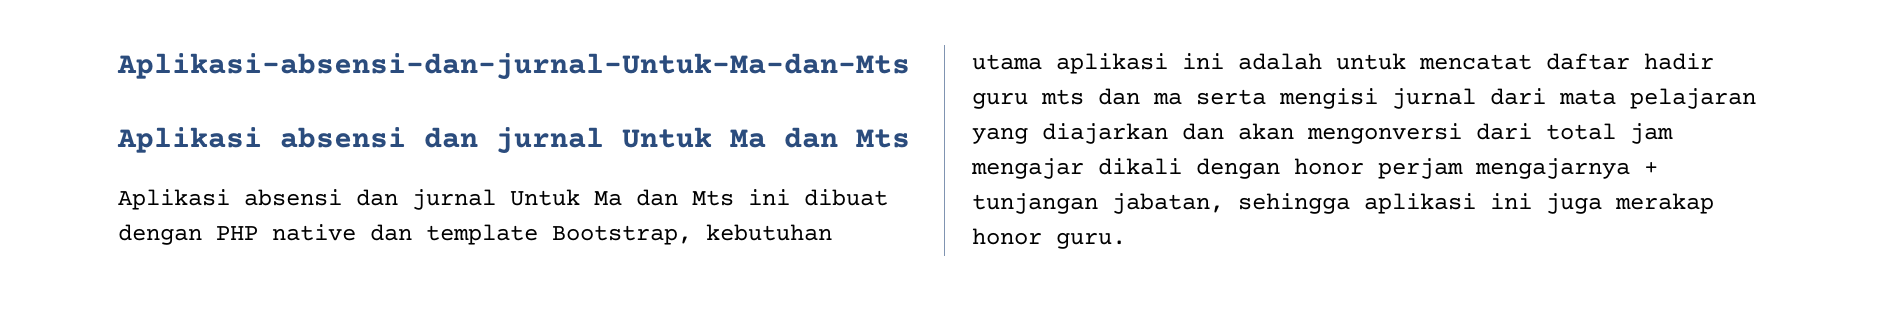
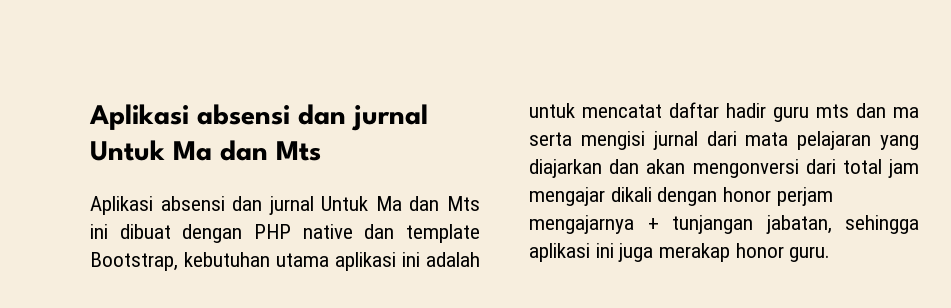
[117,53,910,80] Aplikasi-absensi-dan-jurnal-Untuk-Ma-dan-Mts // -> (89, 117) none

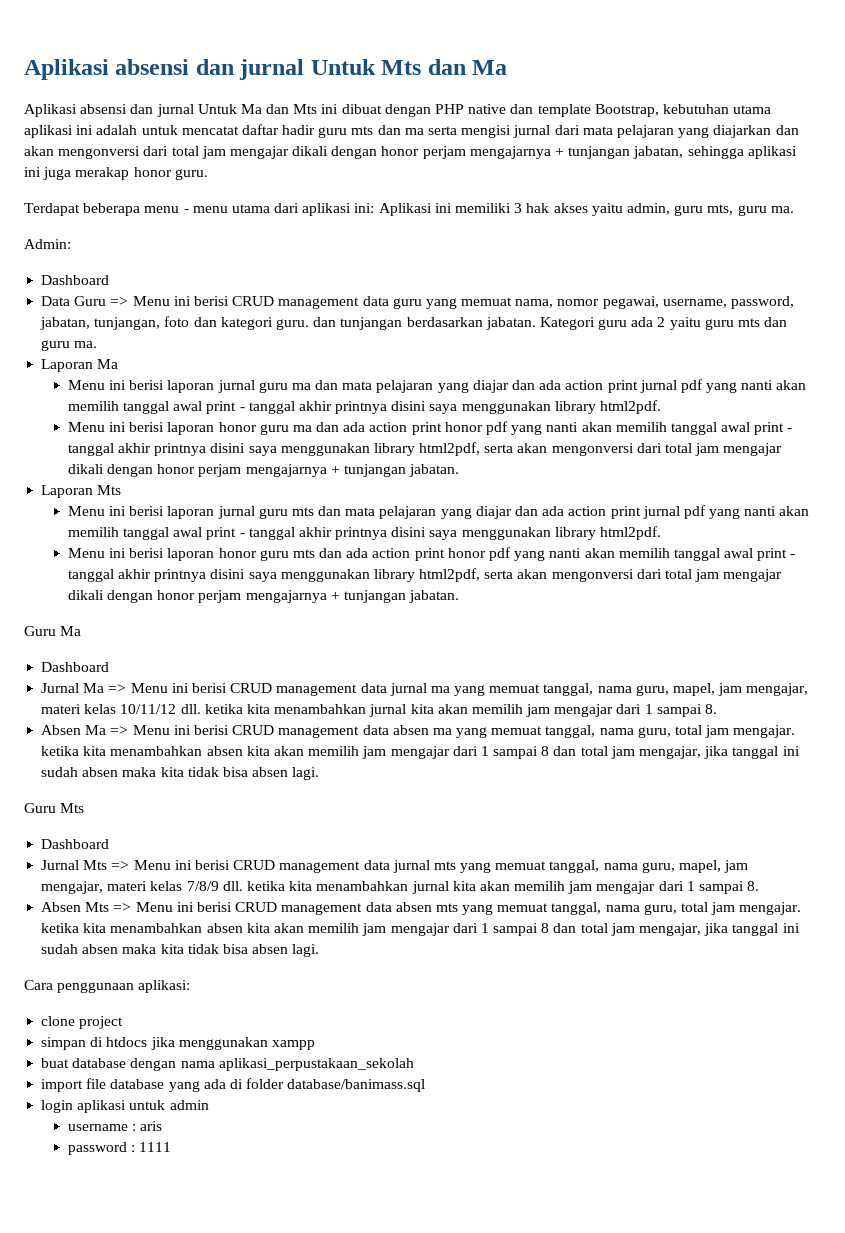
[89,104,428,131] [90,140,321,161] Aplikasi absensi dan jurnal Untuk Ma dan Mts -> [24,59,508,80] Aplikasi absensi dan jurnal Untuk Mts dan Ma
(831, 254) none -> [24,203,794,216] [24,239,71,249] [41,275,110,285] [41,296,795,309] [40,316,788,330] [41,340,98,351] [41,359,119,372] [67,379,807,393] [67,400,661,414] [67,421,793,435] [67,442,783,456] [67,464,460,477] [41,485,122,498] [67,505,810,519] [67,526,661,540] [67,547,796,561] [67,568,783,582] [67,590,460,603] [24,626,82,636] [41,662,110,672] [41,683,809,696] [41,704,718,717] [41,725,796,738] [41,746,800,759] [41,767,320,780] [24,803,85,813] [41,839,110,849] [41,860,749,873] [41,881,760,894] [41,902,802,915] [41,923,800,936] [41,944,320,957] [24,980,191,993] [41,1016,124,1029] [41,1037,315,1050] [41,1058,414,1071] [41,1078,426,1092] [41,1100,209,1113] [67,1121,163,1131] [67,1142,172,1155] // Terdapat beberapa menu - menu utama dari aplikasi ini: Aplikasi ini memiliki 3 hak akses yaitu admin, guru mts, guru ma. // Admin: // Dashboard // Data Guru => Menu ini berisi CRUD management data guru yang memuat nama, nomor pegawai, username, password, jabatan, tunjangan, foto dan kategori guru. dan tunjangan berdasarkan jabatan. Kategori guru ada 2 yaitu guru mts dan guru ma. // Laporan Ma // Menu ini berisi laporan jurnal guru ma dan mata pelajaran yang diajar dan ada action print jurnal pdf yang nanti akan memilih tanggal awal print - tanggal akhir printnya disini saya menggunakan library html2pdf. // Menu ini berisi laporan honor guru ma dan ada action print honor pdf yang nanti akan memilih tanggal awal print - tanggal akhir printnya disini saya menggunakan library html2pdf, serta akan mengonversi dari total jam mengajar dikali dengan honor perjam mengajarnya + tunjangan jabatan. // Laporan Mts // Menu ini berisi laporan jurnal guru mts dan mata pelajaran yang diajar dan ada action print jurnal pdf yang nanti akan memilih tanggal awal print - tanggal akhir printnya disini saya menggunakan library html2pdf. // Menu ini berisi laporan honor guru mts dan ada action print honor pdf yang nanti akan memilih tanggal awal print - tanggal akhir printnya disini saya menggunakan library html2pdf, serta akan mengonversi dari total jam mengajar dikali dengan honor perjam mengajarnya + tunjangan jabatan. // Guru Ma // Dashboard // Jurnal Ma => Menu ini berisi CRUD management data jurnal ma yang memuat tanggal, nama guru, mapel, jam mengajar, materi kelas 10/11/12 dll. ketika kita menambahkan jurnal kita akan memilih jam mengajar dari 1 sampai 8. // Absen Ma => Menu ini berisi CRUD management data absen ma yang memuat tanggal, nama guru, total jam mengajar. ketika kita menambahkan absen kita akan memilih jam mengajar dari 1 sampai 8 dan total jam mengajar, jika tanggal ini sudah absen maka kita tidak bisa absen lagi. // Guru Mts // Dashboard // Jurnal Mts => Menu ini berisi CRUD management data jurnal mts yang memuat tanggal, nama guru, mapel, jam mengajar, materi kelas 7/8/9 dll. ketika kita menambahkan jurnal kita akan memilih jam mengajar dari 1 sampai 8. // Absen Mts => Menu ini berisi CRUD management data absen mts yang memuat tanggal, nama guru, total jam mengajar. ketika kita menambahkan absen kita akan memilih jam mengajar dari 1 sampai 8 dan total jam mengajar, jika tanggal ini sudah absen maka kita tidak bisa absen lagi. // Cara penggunaan aplikasi: // clone project // simpan di htdocs jika menggunakan xampp // buat database dengan nama aplikasi_perpustakaan_sekolah // import file database yang ada di folder database/banimass.sql // login aplikasi untuk admin // username : aris // password : 1111

